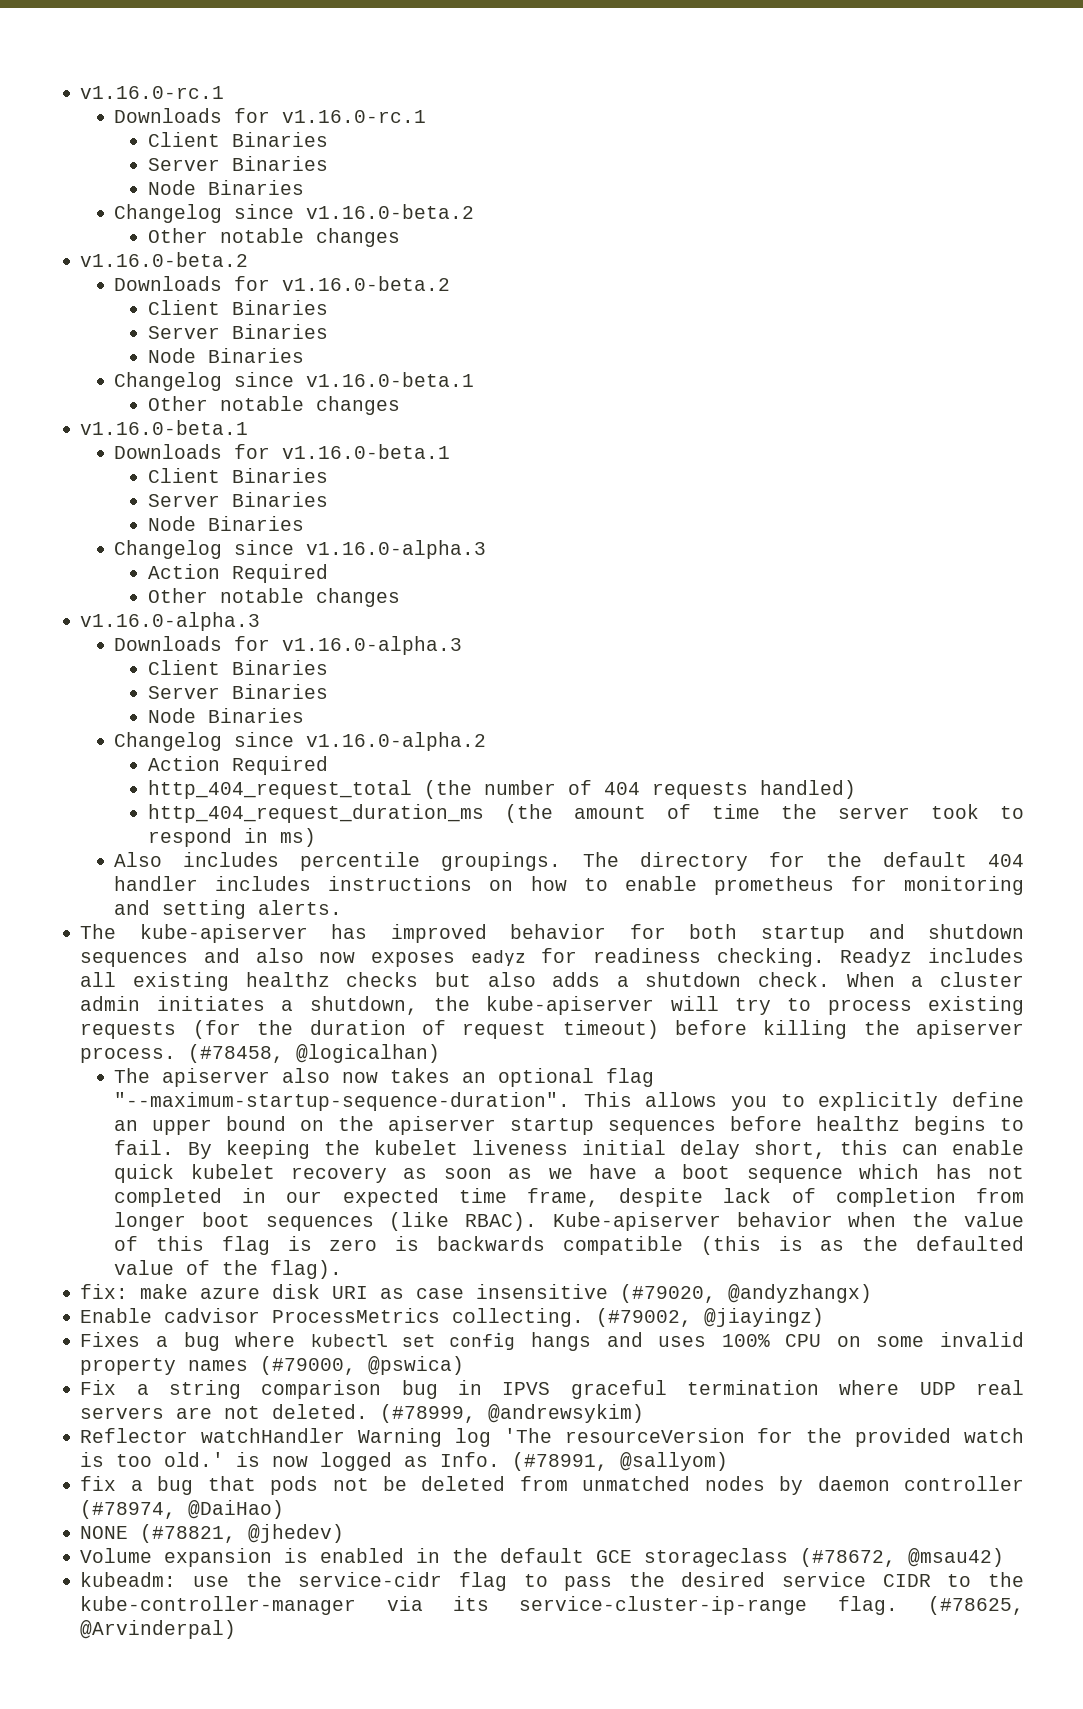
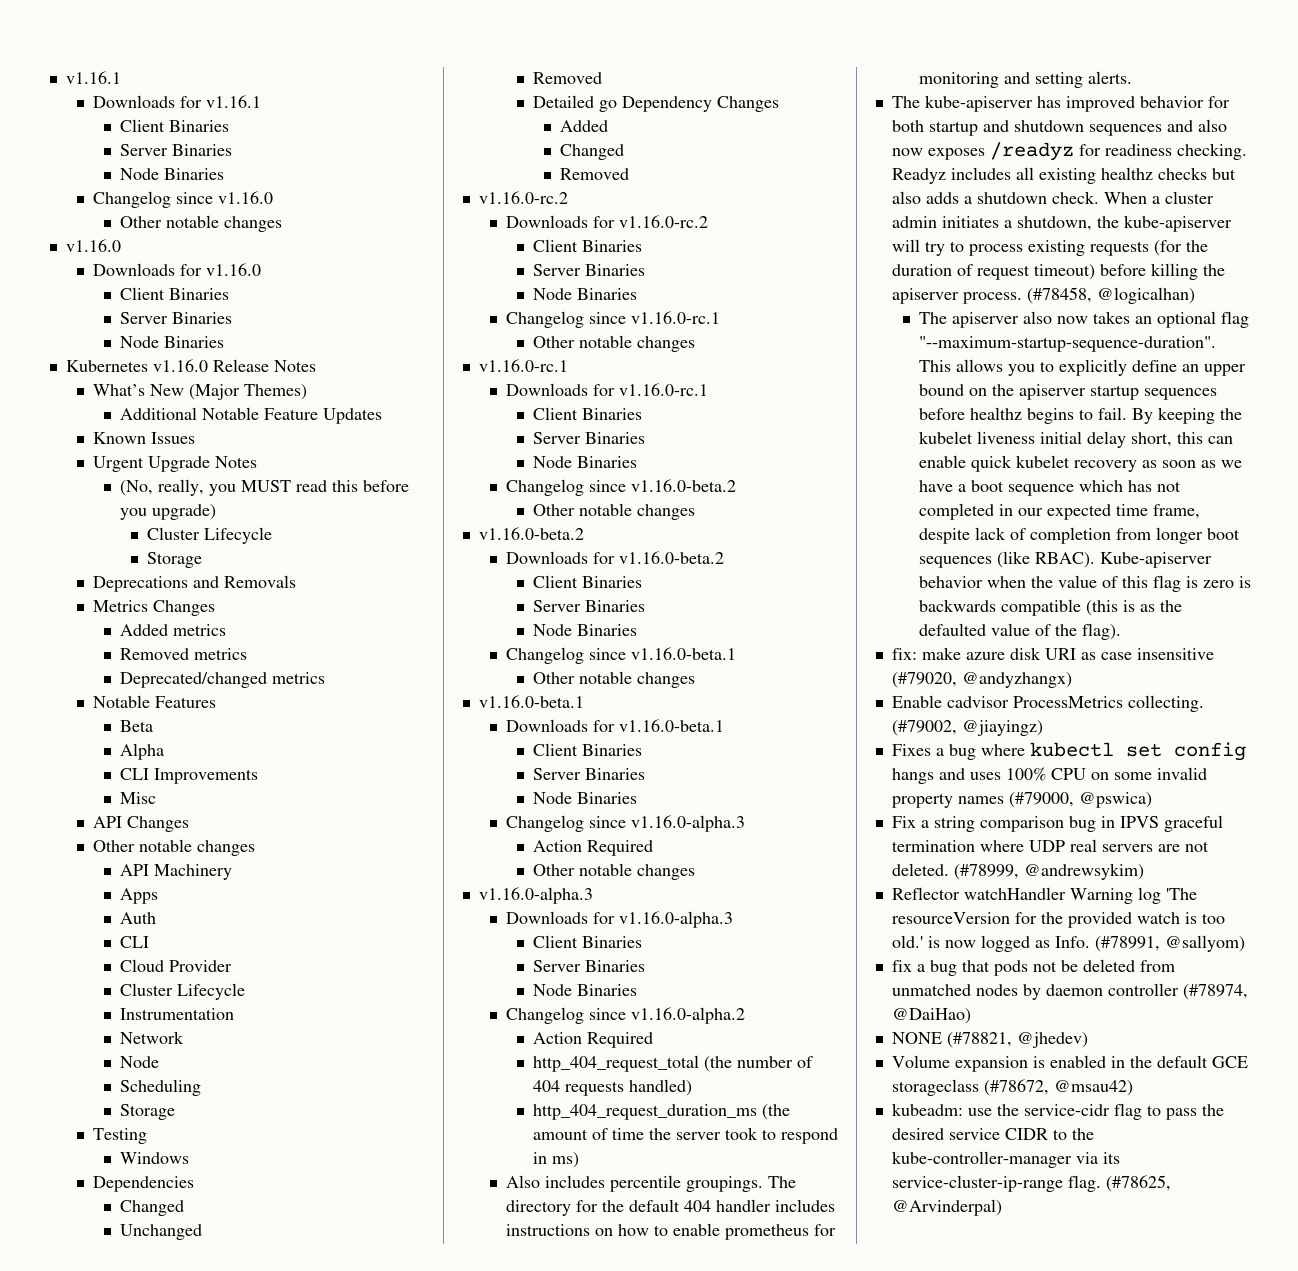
(80, 92) none -> [65,71,121,84] [92,95,261,108] [119,119,229,132] [119,144,232,156] [119,168,224,180] [92,191,273,208] [119,215,282,232] [65,239,121,252] [92,263,261,276] [119,287,229,300] [119,312,232,324] [119,336,224,348] [65,359,316,372] [92,384,307,400] [119,407,382,424] [92,432,195,444] [92,456,257,472] [119,479,409,496] [119,504,216,520] [146,527,272,544] [146,552,202,568] [92,575,296,592] [92,600,215,616] [119,624,226,636] [119,648,247,660] [119,672,325,688] [92,695,216,708] [119,720,153,732] [119,743,164,760] [119,768,258,784] [119,792,156,804] [92,816,189,832] [92,839,255,856] [119,864,232,880] [119,888,158,904] [119,912,156,924] [119,936,149,948] [119,959,232,972] [119,983,245,1000] [119,1008,234,1020] [119,1031,184,1044] [119,1056,159,1068] [119,1079,201,1096] [119,1104,175,1120] [92,1128,147,1144] [119,1152,189,1164] [92,1176,194,1192] [119,1200,184,1216] [119,1224,202,1240] [532,72,602,84] [532,95,779,112] [559,120,608,132] [559,144,624,160] [559,168,629,180] [478,191,568,204] [505,215,708,228] [532,239,642,252] [532,264,645,276] [532,288,637,300] [505,311,720,328] [532,335,695,352] v1.16.1 // Downloads for v1.16.1 // Client Binaries // Server Binaries // Node Binaries // Changelog since v1.16.0 // Other notable changes // v1.16.0 // Downloads for v1.16.0 // Client Binaries // Server Binaries // Node Binaries // Kubernetes v1.16.0 Release Notes // What’s New (Major Themes) // Additional Notable Feature Updates // Known Issues // Urgent Upgrade Notes // (No, really, you MUST read this before you upgrade) // Cluster Lifecycle // Storage // Deprecations and Removals // Metrics Changes // Added metrics // Removed metrics // Deprecated/changed metrics // Notable Features // Beta // Alpha // CLI Improvements // Misc // API Changes // Other notable changes // API Machinery // Apps // Auth // CLI // Cloud Provider // Cluster Lifecycle // Instrumentation // Network // Node // Scheduling // Storage // Testing // Windows // Dependencies // Changed // Unchanged // Removed // Detailed go Dependency Changes // Added // Changed // Removed // v1.16.0-rc.2 // Downloads for v1.16.0-rc.2 // Client Binaries // Server Binaries // Node Binaries // Changelog since v1.16.0-rc.1 // Other notable changes //
[470,950,526,966] eadyz -> [989,142,1074,161] /readyz

